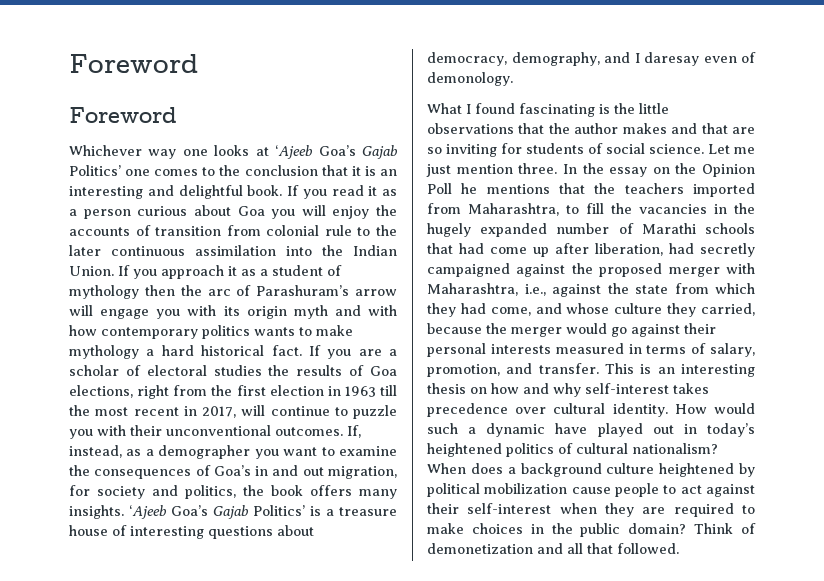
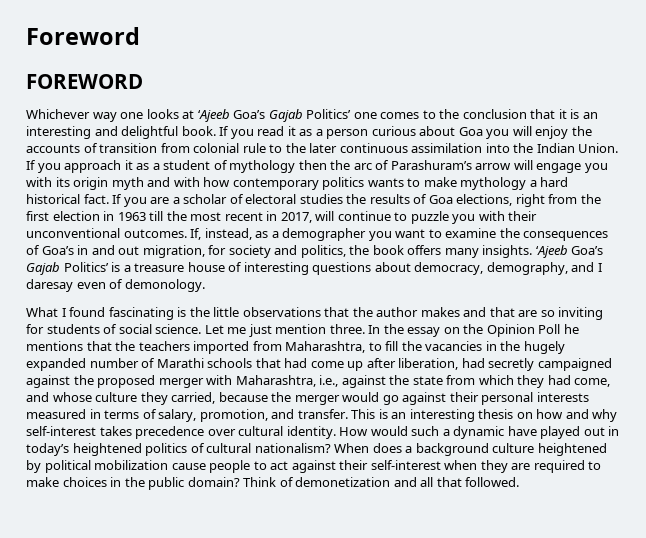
[69,54,198,73] [69,107,177,123] Foreword // Foreword -> [26,27,140,45] [26,74,143,89] Foreword // FOREWORD

